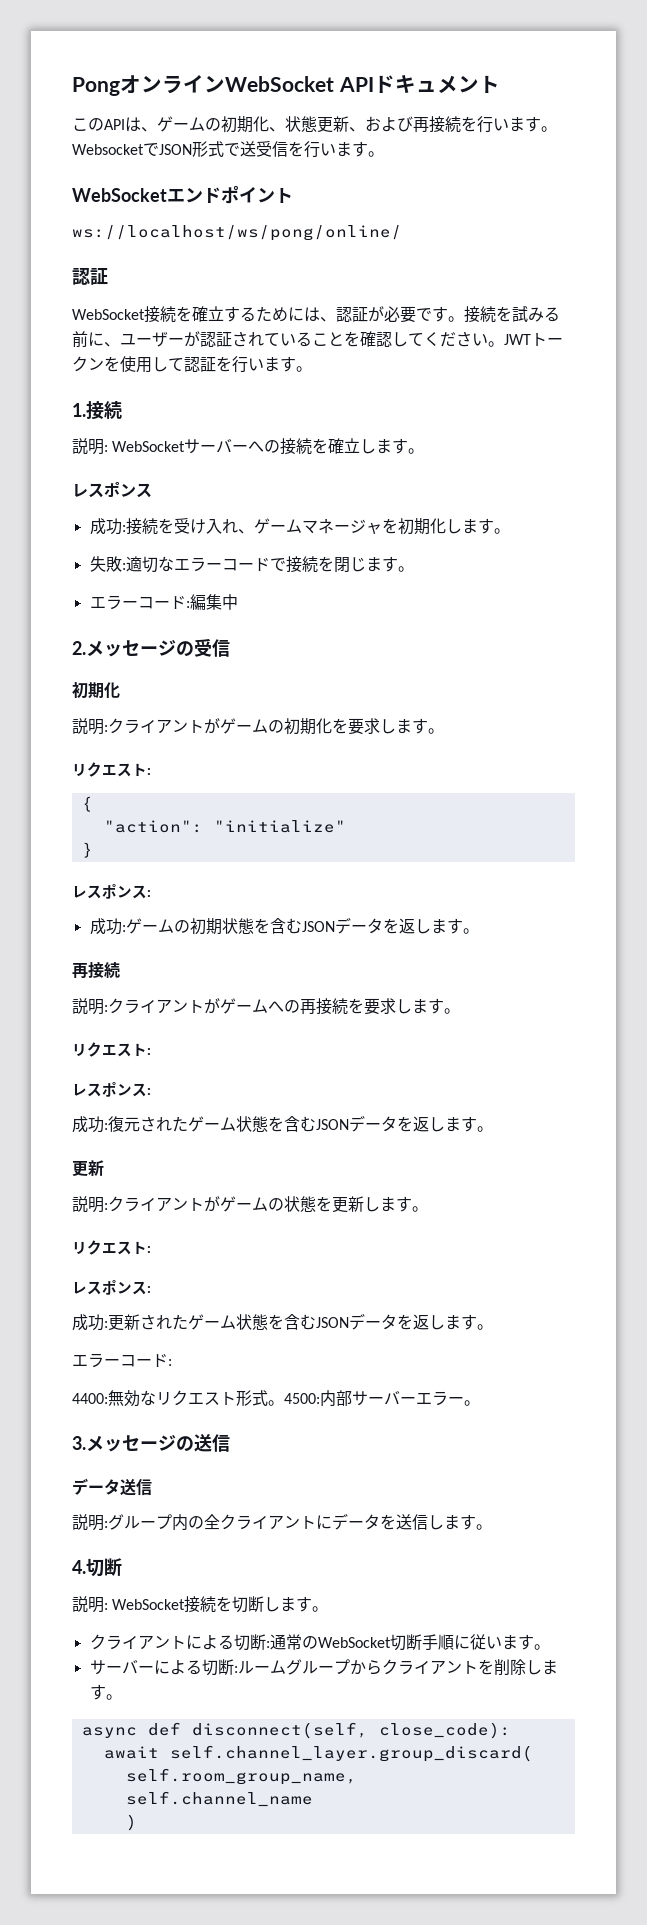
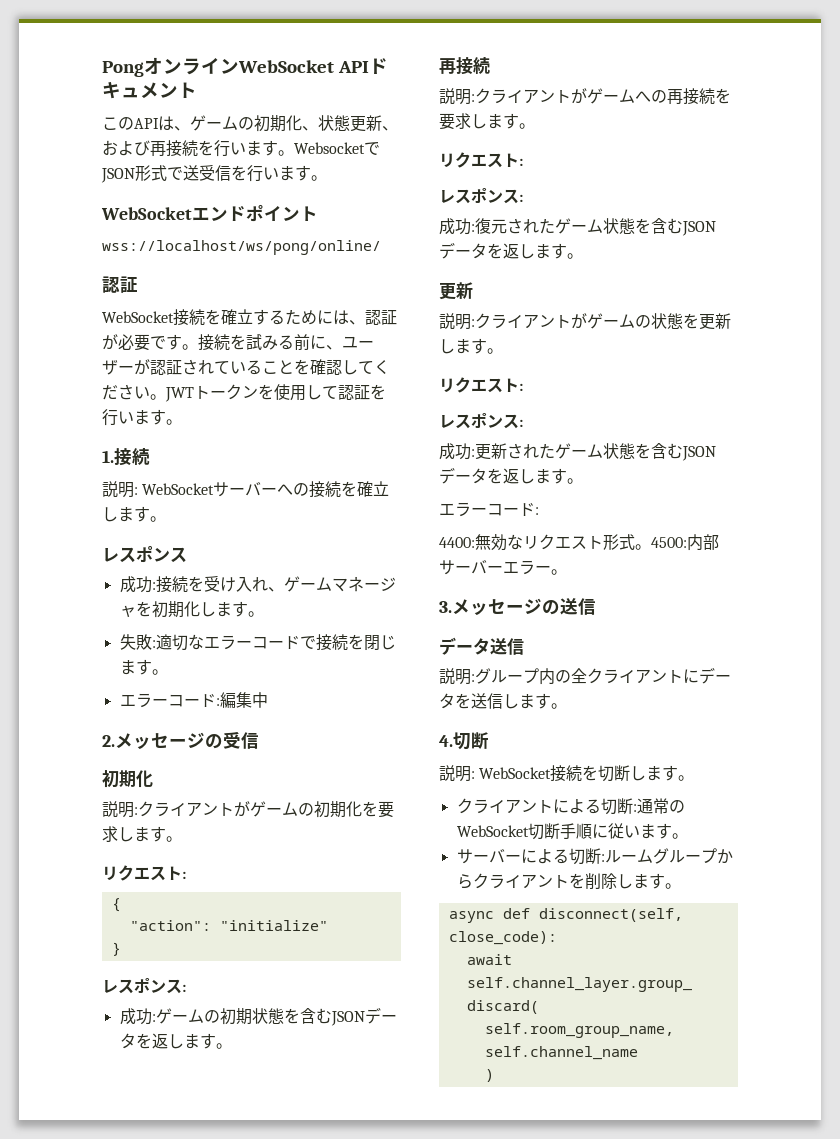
[72,225,402,241] ws://localhost/ws/pong/online/ -> [102,240,381,255] wss://localhost/ws/pong/online/

